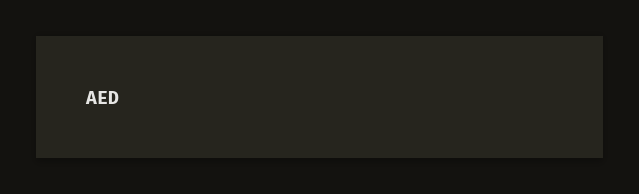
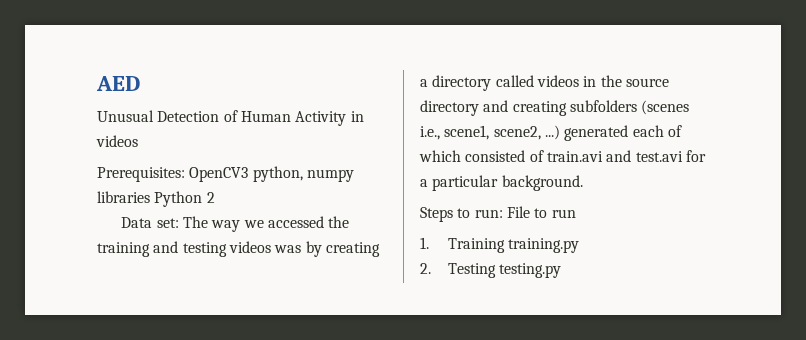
(119, 97) none -> [97,110,364,126] [96,135,138,147] [97,166,354,182] [97,191,215,207] [121,216,350,232] [97,241,380,257] [420,75,669,91] [420,100,690,116] [420,125,682,141] [419,150,706,162] [420,175,583,191] [420,206,576,222] [420,237,580,253] [420,263,562,278] // Unusual Detection of Human Activity in videos // Prerequisites: OpenCV3 python, numpy libraries Python 2 // Data set: The way we accessed the training and testing videos was by creating a directory called videos in the source directory and creating subfolders (scenes i.e., scene1, scene2, ...) generated each of which consisted of train.avi and test.avi for a particular background. // Steps to run: File to run // 1. Training training.py // 2. Testing testing.py

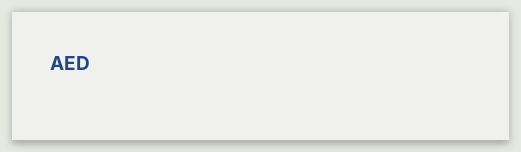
[97,110,364,126] [96,135,138,147] [97,166,354,182] [97,191,215,207] [121,216,350,232] [97,241,380,257] [420,75,669,91] [420,100,690,116] [420,125,682,141] [419,150,706,162] [420,175,583,191] [420,206,576,222] [420,237,580,253] [420,263,562,278] // Unusual Detection of Human Activity in videos // Prerequisites: OpenCV3 python, numpy libraries Python 2 // Data set: The way we accessed the training and testing videos was by creating a directory called videos in the source directory and creating subfolders (scenes i.e., scene1, scene2, ...) generated each of which consisted of train.avi and test.avi for a particular background. // Steps to run: File to run // 1. Training training.py // 2. Testing testing.py -> (90, 63) none

